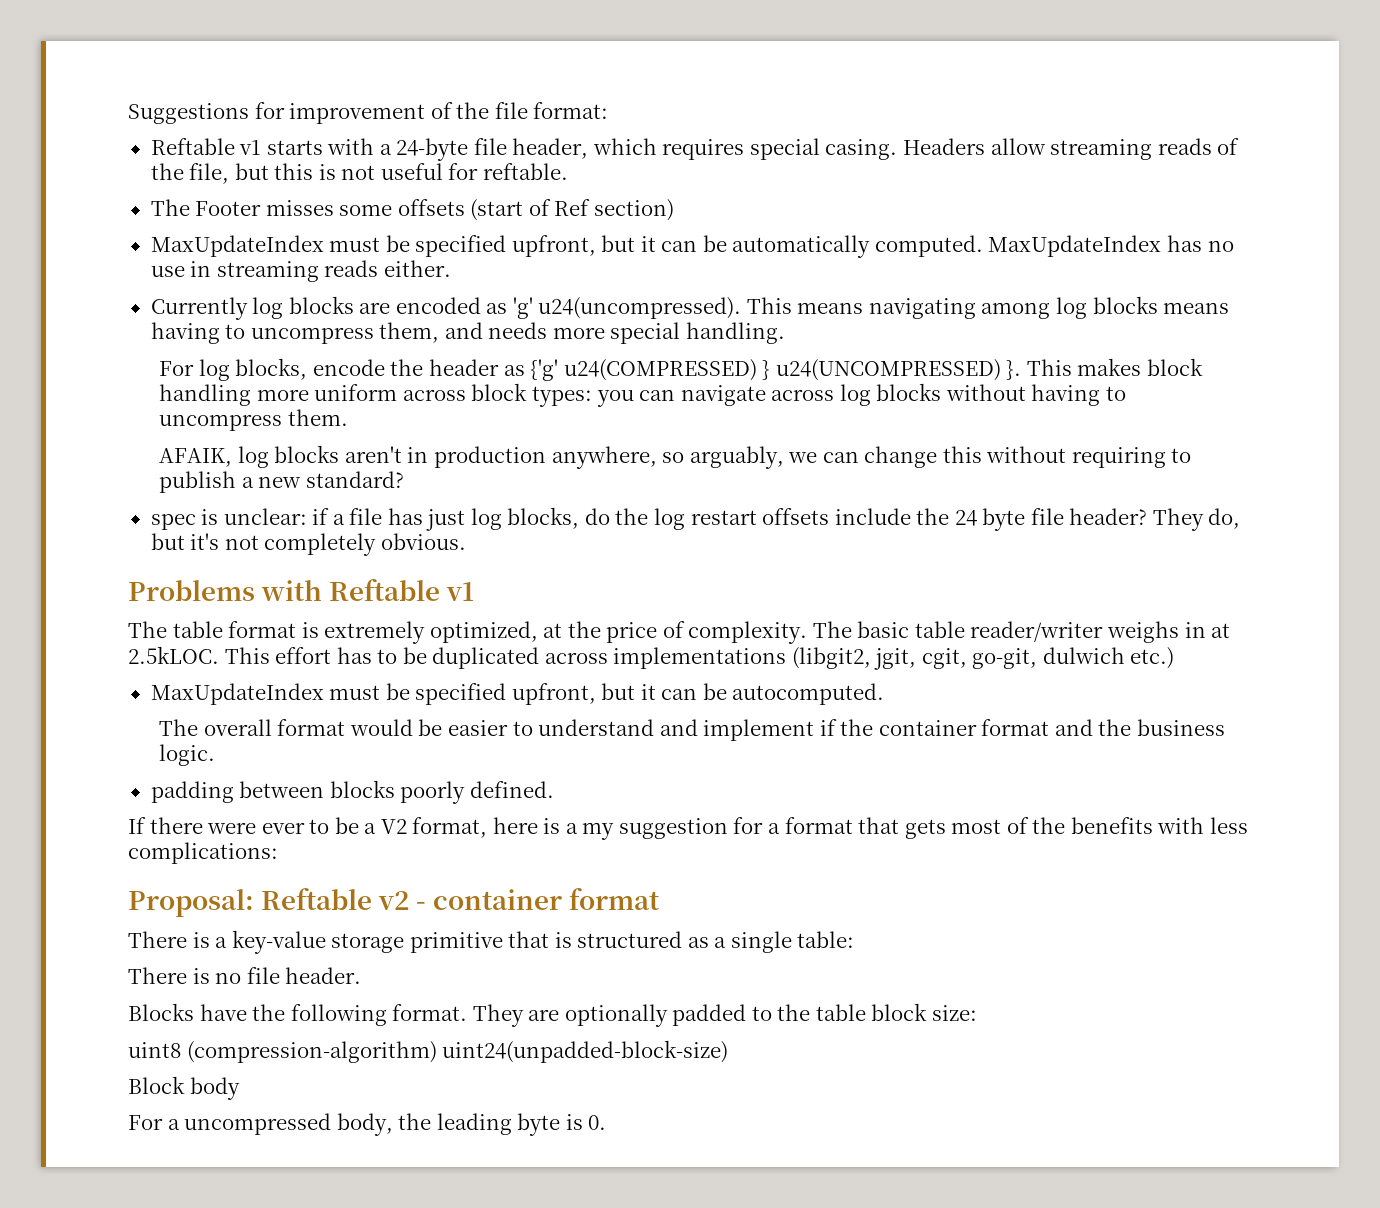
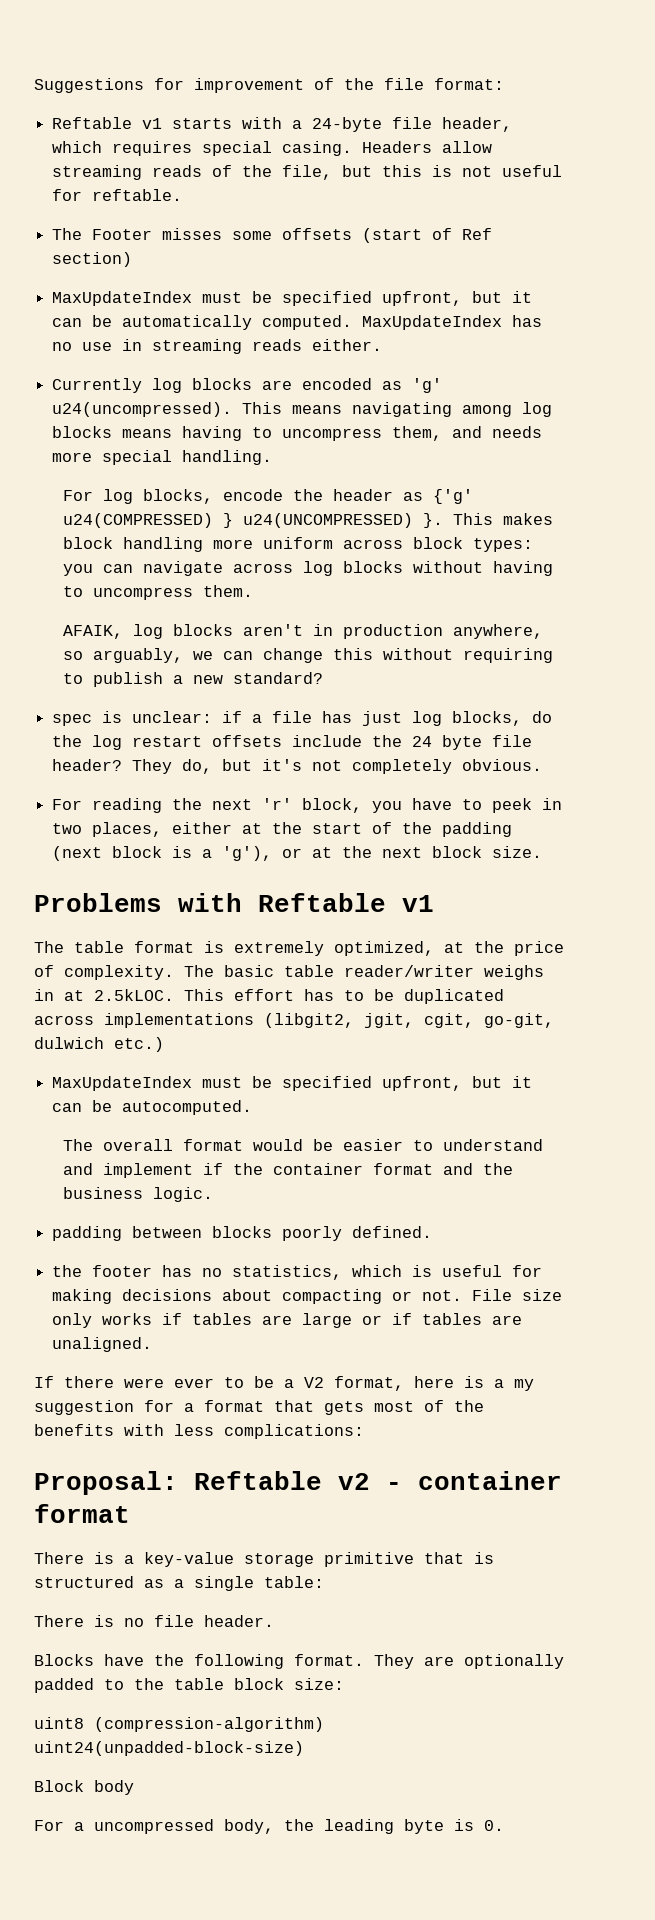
(466, 541) none -> [52,798,563,813] [52,822,513,837] [52,846,543,861] // For reading the next 'r' block, you have to peek in two places, either at the start of the padding (next block is a 'g'), or at the next block size.
(554, 789) none -> [52,1265,543,1280] [52,1289,563,1304] [52,1313,523,1328] [52,1337,153,1352] // the footer has no statistics, which is useful for making decisions about compacting or not. File size only works if tables are large or if tables are unaligned.

